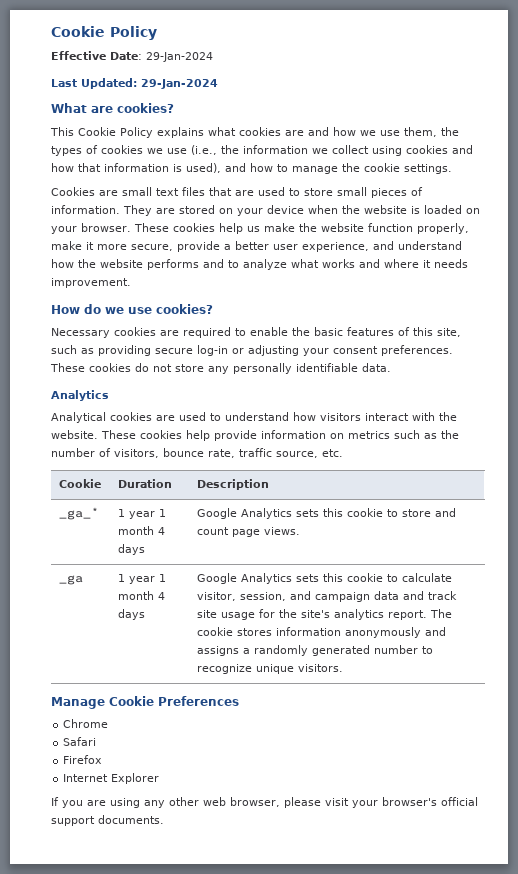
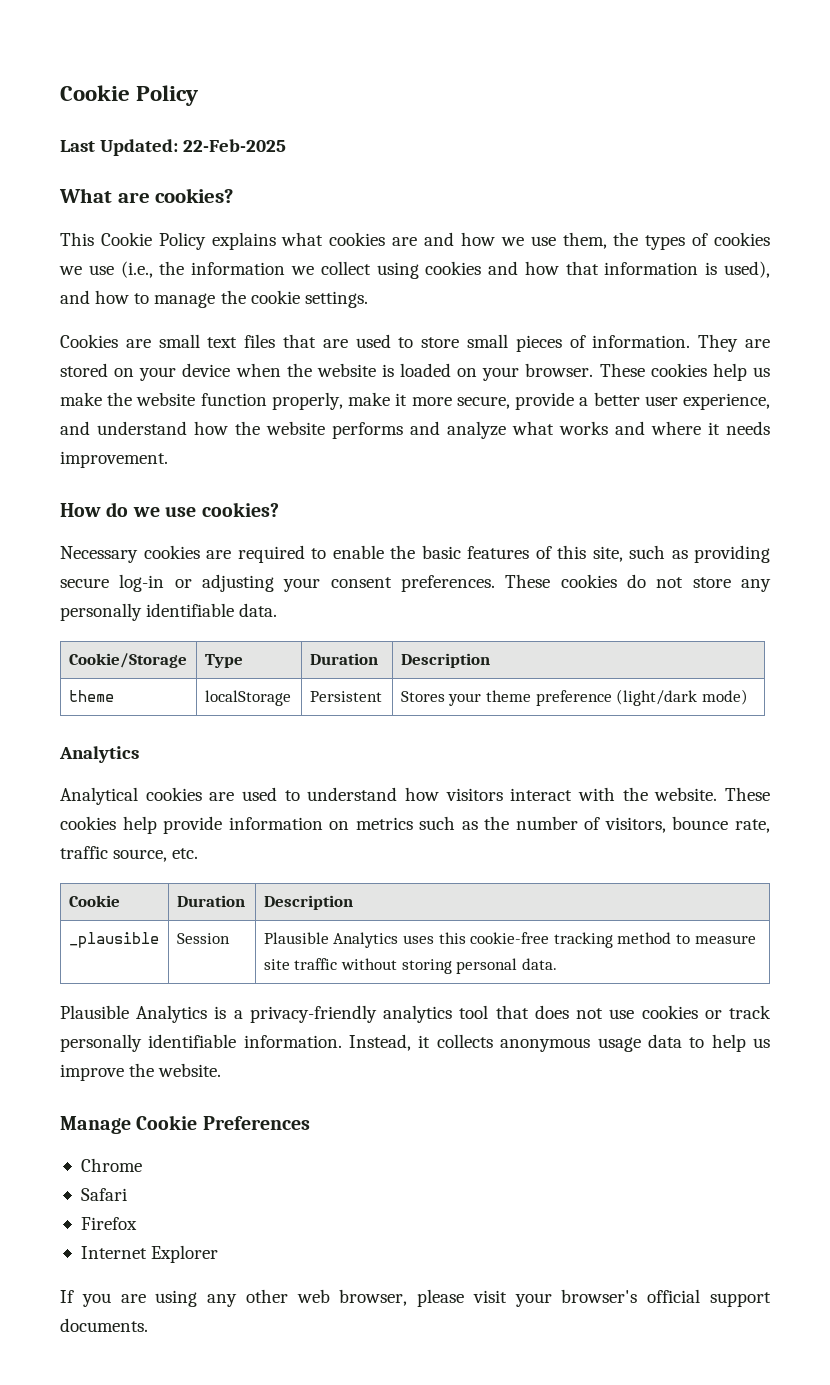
[51,26,157,40] [51,51,213,62] Cookie Policy // Effective Date: 29-Jan-2024 -> [60,85,199,106] Cookie Policy
[141,79,218,89] 29-Jan-2024 -> [183,139,287,152] 22-Feb-2025
[228,260,239,268] to -> (440, 428) none
(391, 367) none -> [68,653,187,668] [204,654,243,668] [309,653,378,665] [400,653,490,668] [68,690,114,702] [204,690,291,706] [309,691,382,702] [400,689,748,706] // Cookie/Storage | Type | Duration | Description // theme | localStorage | Persistent | Stores your theme preference (light/dark mode)
[59,507,100,520] [118,509,167,519] [118,526,166,535] [118,544,146,555] [197,508,457,519] [197,527,301,537] [59,575,84,585] [118,574,167,584] [118,591,166,600] [118,609,146,620] [197,573,453,584] [197,591,458,602] [197,609,453,620] [197,627,447,638] [197,645,434,656] [197,664,344,674] _ga_* | 1 year 1 month 4 days | Google Analytics sets this cookie to store and count page views. // _ga | 1 year 1 month 4 days | Google Analytics sets this cookie to calculate visitor, session, and campaign data and track site usage for the site's analytics report. The cookie stores information anonymously and assigns a randomly generated number to recognize unique visitors. -> [68,932,159,948] [176,933,230,944] [263,932,756,948] [263,958,557,974] [60,1005,772,1023] [60,1034,771,1052] [60,1063,222,1081] _plausible | Session | Plausible Analytics uses this cookie-free tracking method to measure site traffic without storing personal data. // Plausible Analytics is a privacy-friendly analytics tool that does not use cookies or track personally identifiable information. Instead, it collects anonymous usage data to help us improve the website.

